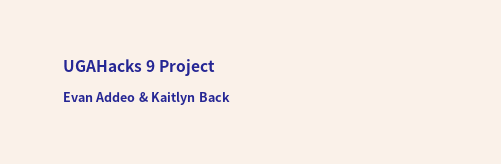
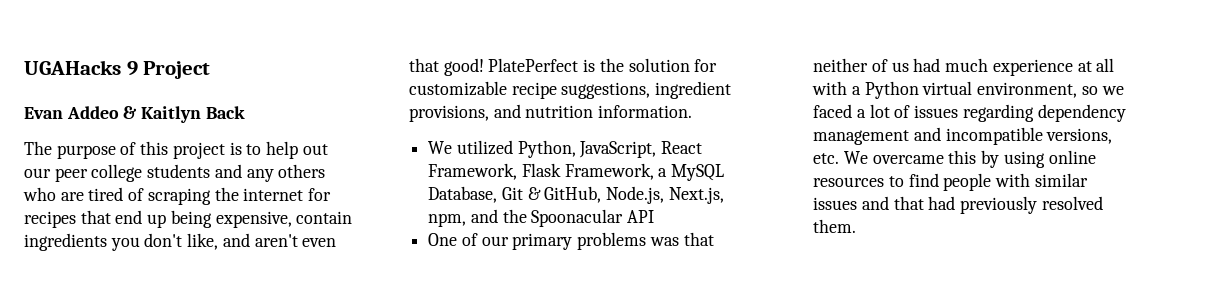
(230, 97) none -> [24,141,328,159] [24,164,326,182] [23,187,332,205] [24,210,353,228] [24,233,337,251] [409,58,718,76] [409,81,732,99] [409,104,693,122] [428,140,703,158] [428,163,725,181] [428,186,724,204] [428,209,655,227] [428,232,714,250] [813,58,1115,76] [812,81,1124,99] [813,104,1126,122] [813,127,1113,145] [813,150,1096,168] [813,173,1088,191] [813,196,1103,214] [813,219,857,233] // The purpose of this project is to help out our peer college students and any others who are tired of scraping the internet for recipes that end up being expensive, contain ingredients you don't like, and aren't even that good! PlatePerfect is the solution for customizable recipe suggestions, ingredient provisions, and nutrition information. // We utilized Python, JavaScript, React Framework, Flask Framework, a MySQL Database, Git & GitHub, Node.js, Next.js, npm, and the Spoonacular API // One of our primary problems was that neither of us had much experience at all with a Python virtual environment, so we faced a lot of issues regarding dependency management and incompatible versions, etc. We overcame this by using online resources to find people with similar issues and that had previously resolved them.

